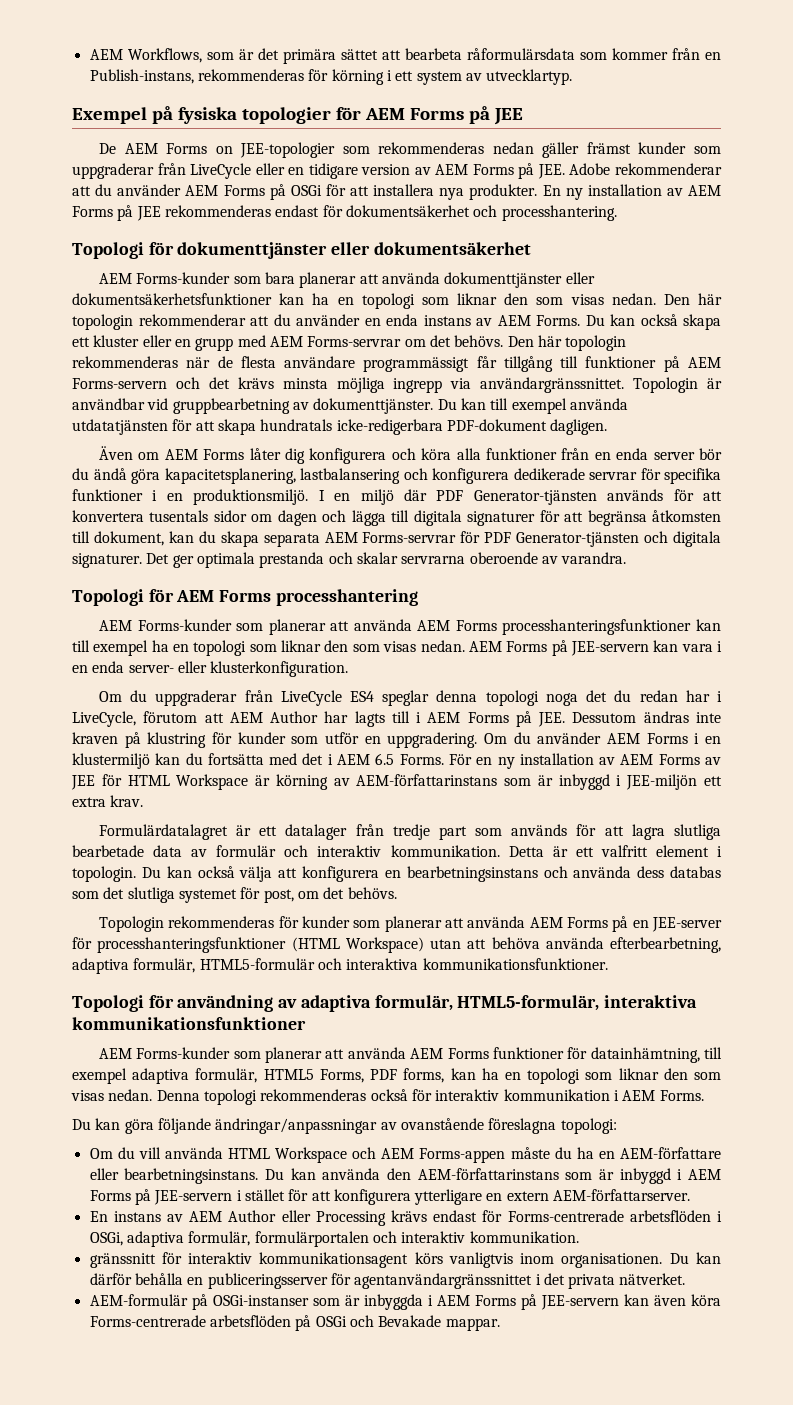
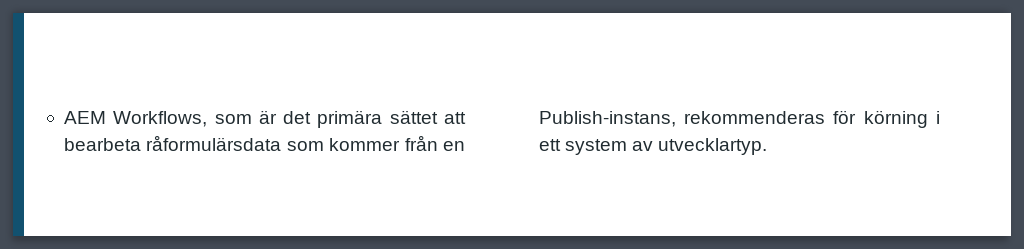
[72,106,523,125] [98,142,721,158] [72,163,723,179] [72,184,721,200] [72,205,617,221] [72,242,531,259] [98,272,595,288] [72,293,722,309] [72,314,721,330] [72,335,627,351] [72,356,721,372] [72,377,722,393] [72,398,628,414] [72,419,608,435] [98,446,723,464] [72,468,721,484] [72,489,722,505] [72,510,721,526] [72,531,721,547] [72,552,627,568] [72,589,418,606] [98,619,721,635] [72,640,723,656] [72,661,349,677] [98,690,722,706] [72,711,721,727] [72,732,721,748] [72,753,721,769] [71,774,722,790] [72,795,144,807] [98,824,722,840] [72,845,723,857] [72,866,721,882] [72,887,397,903] [98,916,722,932] [72,937,721,953] [72,958,608,974] [72,995,698,1012] [72,1017,306,1030] [98,1047,723,1063] [72,1068,721,1084] [71,1089,704,1105] [72,1118,617,1134] [89,1147,722,1163] [89,1168,721,1184] [89,1189,691,1205] [89,1210,722,1226] [89,1231,579,1247] [89,1252,721,1268] [89,1273,686,1289] [89,1294,722,1310] [89,1315,500,1331] // Exempel på fysiska topologier för AEM Forms på JEE // De AEM Forms on JEE-topologier som rekommenderas nedan gäller främst kunder som uppgraderar från LiveCycle eller en tidigare version av AEM Forms på JEE. Adobe rekommenderar att du använder AEM Forms på OSGi för att installera nya produkter. En ny installation av AEM Forms på JEE rekommenderas endast för dokumentsäkerhet och processhantering. // Topologi för dokumenttjänster eller dokumentsäkerhet // AEM Forms-kunder som bara planerar att använda dokumenttjänster eller dokumentsäkerhetsfunktioner kan ha en topologi som liknar den som visas nedan. Den här topologin rekommenderar att du använder en enda instans av AEM Forms. Du kan också skapa ett kluster eller en grupp med AEM Forms-servrar om det behövs. Den här topologin rekommenderas när de flesta användare programmässigt får tillgång till funktioner på AEM Forms-servern och det krävs minsta möjliga ingrepp via användargränssnittet. Topologin är användbar vid gruppbearbetning av dokumenttjänster. Du kan till exempel använda utdatatjänsten för att skapa hundratals icke-redigerbara PDF-dokument dagligen. // Även om AEM Forms låter dig konfigurera och köra alla funktioner från en enda server bör du ändå göra kapacitetsplanering, lastbalansering och konfigurera dedikerade servrar för specifika funktioner i en produktionsmiljö. I en miljö där PDF Generator-tjänsten används för att konvertera tusentals sidor om dagen och lägga till digitala signaturer för att begränsa åtkomsten till dokument, kan du skapa separata AEM Forms-servrar för PDF Generator-tjänsten och digitala signaturer. Det ger optimala prestanda och skalar servrarna oberoende av varandra. // Topologi för AEM Forms processhantering // AEM Forms-kunder som planerar att använda AEM Forms processhanteringsfunktioner kan till exempel ha en topologi som liknar den som visas nedan. AEM Forms på JEE-servern kan vara i en enda server- eller klusterkonfiguration. // Om du uppgraderar från LiveCycle ES4 speglar denna topologi noga det du redan har i LiveCycle, förutom att AEM Author har lagts till i AEM Forms på JEE. Dessutom ändras inte kraven på klustring för kunder som utför en uppgradering. Om du använder AEM Forms i en klustermiljö kan du fortsätta med det i AEM 6.5 Forms. För en ny installation av AEM Forms av JEE för HTML Workspace är körning av AEM-författarinstans som är inbyggd i JEE-miljön ett extra krav. // Formulärdatalagret är ett datalager från tredje part som används för att lagra slutliga bearbetade data av formulär och interaktiv kommunikation. Detta är ett valfritt element i topologin. Du kan också välja att konfigurera en bearbetningsinstans och använda dess databas som det slutliga systemet för post, om det behövs. // Topologin rekommenderas för kunder som planerar att använda AEM Forms på en JEE-server för processhanteringsfunktioner (HTML Workspace) utan att behöva använda efterbearbetning, adaptiva formulär, HTML5-formulär och interaktiva kommunikationsfunktioner. // Topologi för användning av adaptiva formulär, HTML5-formulär, interaktiva kommunikationsfunktioner // AEM Forms-kunder som planerar att använda AEM Forms funktioner för datainhämtning, till exempel adaptiva formulär, HTML5 Forms, PDF forms, kan ha en topologi som liknar den som visas nedan. Denna topologi rekommenderas också för interaktiv kommunikation i AEM Forms. // Du kan göra följande ändringar/anpassningar av ovanstående föreslagna topologi: // Om du vill använda HTML Workspace och AEM Forms-appen måste du ha en AEM-författare eller bearbetningsinstans. Du kan använda den AEM-författarinstans som är inbyggd i AEM Forms på JEE-servern i stället för att konfigurera ytterligare en extern AEM-författarserver. // En instans av AEM Author eller Processing krävs endast för Forms-centrerade arbetsflöden i OSGi, adaptiva formulär, formulärportalen och interaktiv kommunikation. // gränssnitt för interaktiv kommunikationsagent körs vanligtvis inom organisationen. Du kan därför behålla en publiceringsserver för agentanvändargränssnittet i det privata nätverket. // AEM-formulär på OSGi-instanser som är inbyggda i AEM Forms på JEE-servern kan även köra Forms-centrerade arbetsflöden på OSGi och Bevakade mappar. -> (768, 146) none

